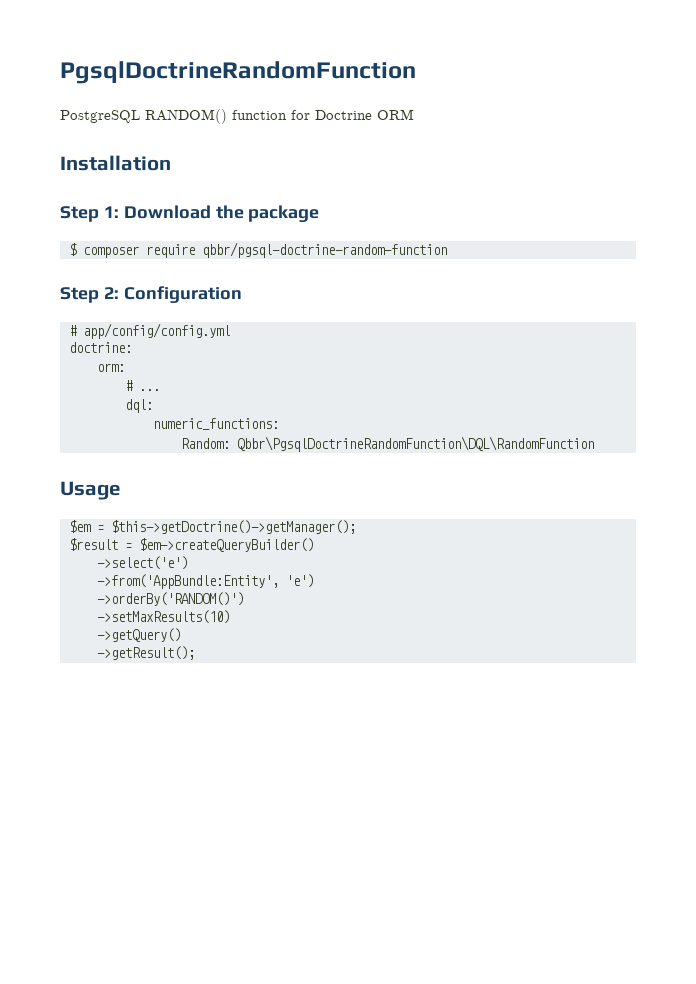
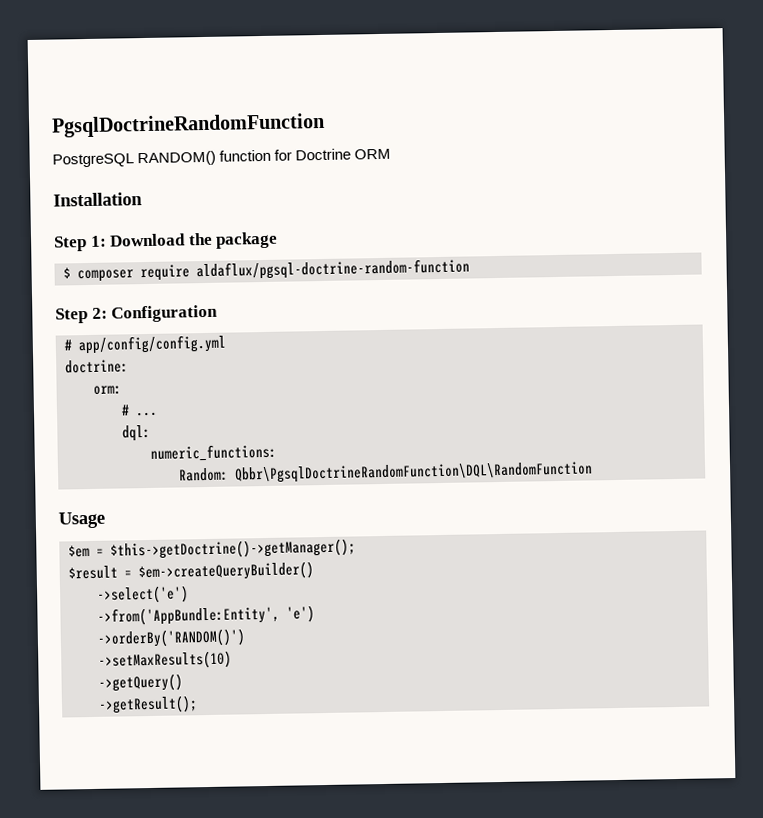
[201,242,447,258] qbbr/pgsql-doctrine-random-function -> [196,258,470,281] aldaflux/pgsql-doctrine-random-function

